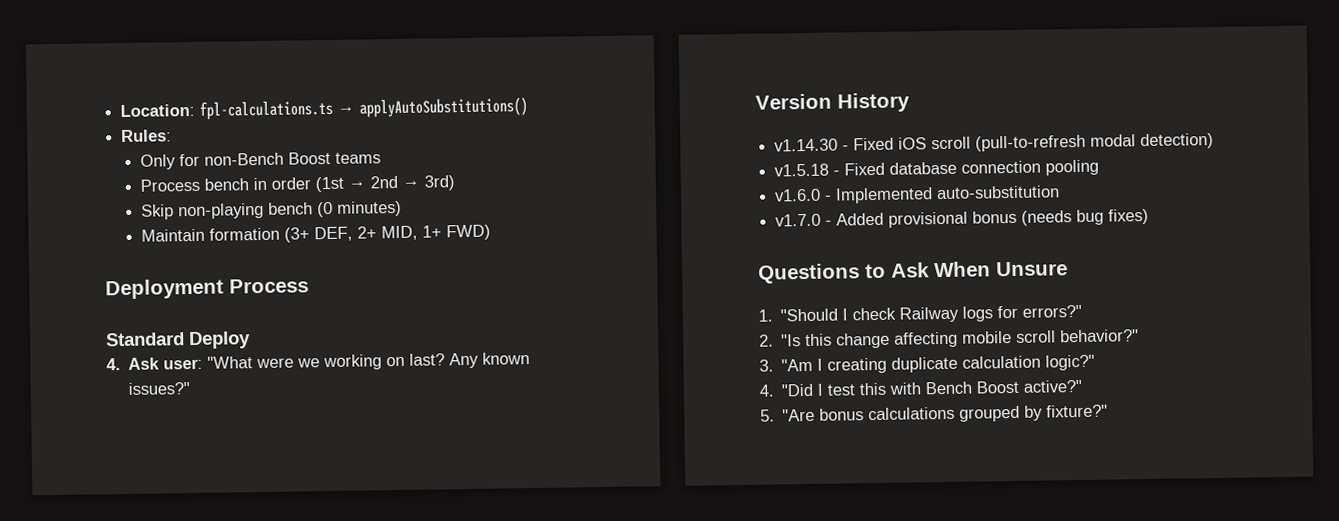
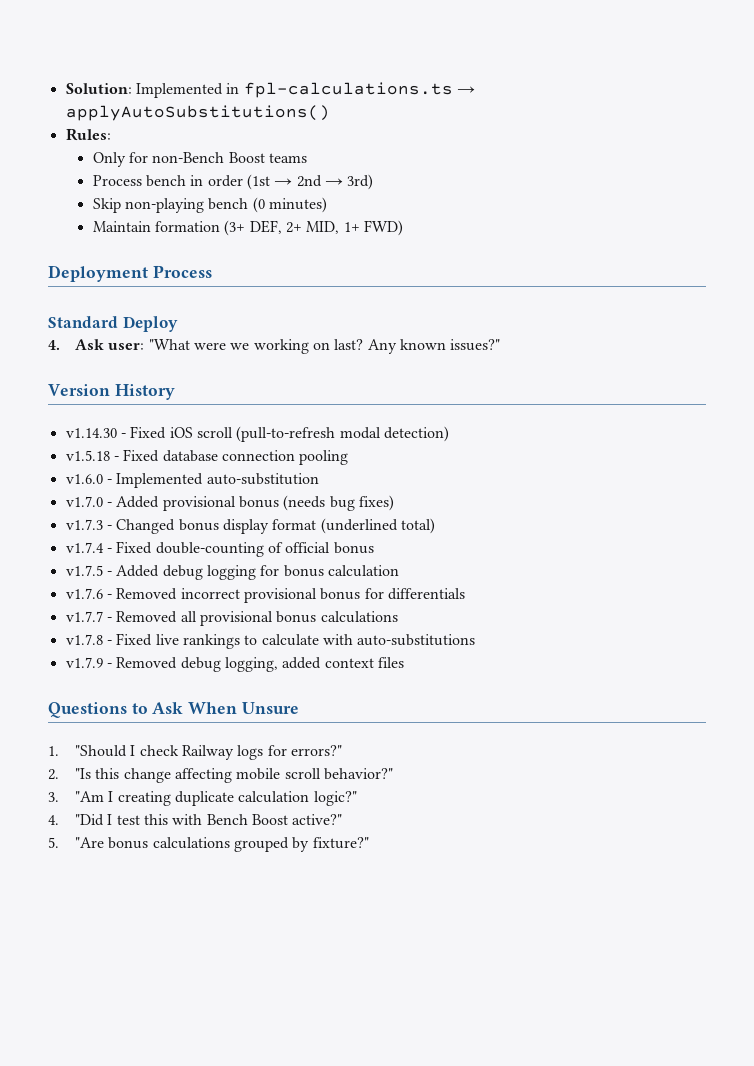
[120,103,196,118] Location: -> [65,83,240,98] Solution: Implemented in
(1150, 216) none -> [65,518,435,534] [65,541,374,557] [65,565,399,580] [65,588,465,603] [65,611,398,626] [65,633,476,649] [65,657,404,672] // v1.7.3 - Changed bonus display format (underlined total) // v1.7.4 - Fixed double-counting of official bonus // v1.7.5 - Added debug logging for bonus calculation // v1.7.6 - Removed incorrect provisional bonus for differentials // v1.7.7 - Removed all provisional bonus calculations // v1.7.8 - Fixed live rankings to calculate with auto-substitutions // v1.7.9 - Removed debug logging, added context files

